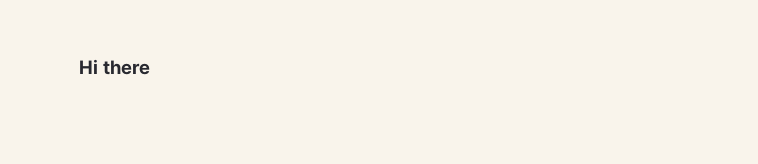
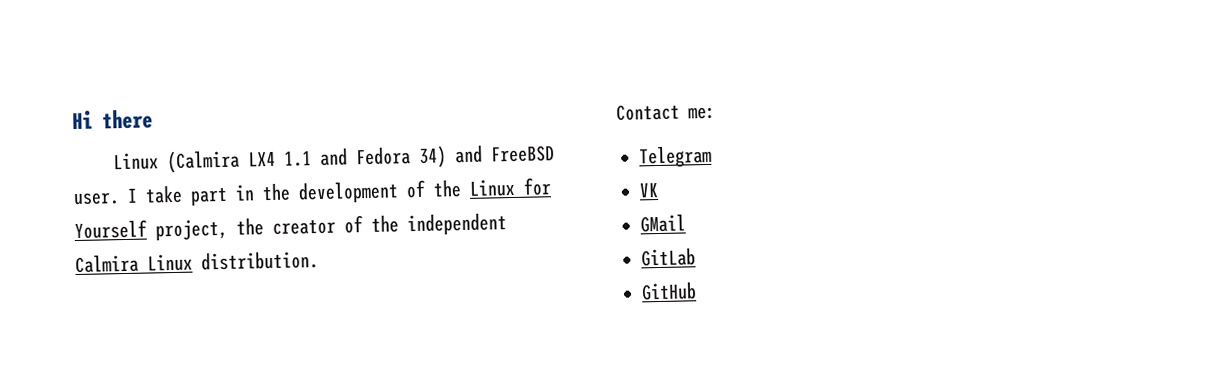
(151, 67) none -> [113,145,556,174] [73,177,552,206] [74,213,507,241] [75,251,319,274] [616,103,716,121] [639,145,712,169] [639,183,659,198] [640,214,686,233] [641,248,696,267] [641,282,697,301] // Linux (Calmira LX4 1.1 and Fedora 34) and FreeBSD user. I take part in the development of the Linux for Yourself project, the creator of the independent Calmira Linux distribution. // Contact me: // Telegram // VK // GMail // GitLab // GitHub

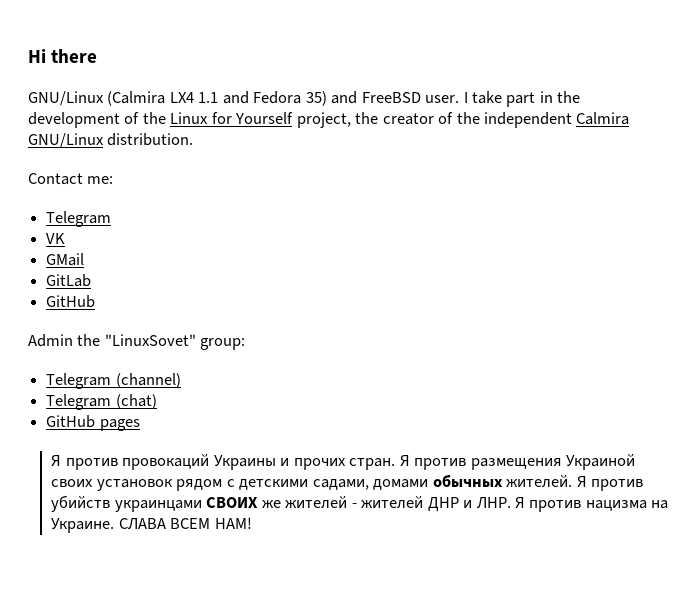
[113,152,160,171] Linux -> [28,91,104,106] GNU/Linux
[418,145,448,168] 34) -> [305,91,327,106] 35)
[147,253,193,272] Linux -> [28,133,104,148] GNU/Linux
(697, 291) none -> [28,334,246,350] [46,373,181,389] [46,394,157,410] [46,415,140,431] [51,454,636,470] [51,474,644,491] [51,495,669,512] [51,517,252,533] // Admin the "LinuxSovet" group: // Telegram (channel) // Telegram (chat) // GitHub pages // Я против провокаций Украины и прочих стран. Я против размещения Украиной своих установок рядом с детскими садами, домами обычных жителей. Я против убийств украинцами СВОИХ же жителей - жителей ДНР и ЛНР. Я против нацизма на Украине. СЛАВА ВСЕМ НАМ!

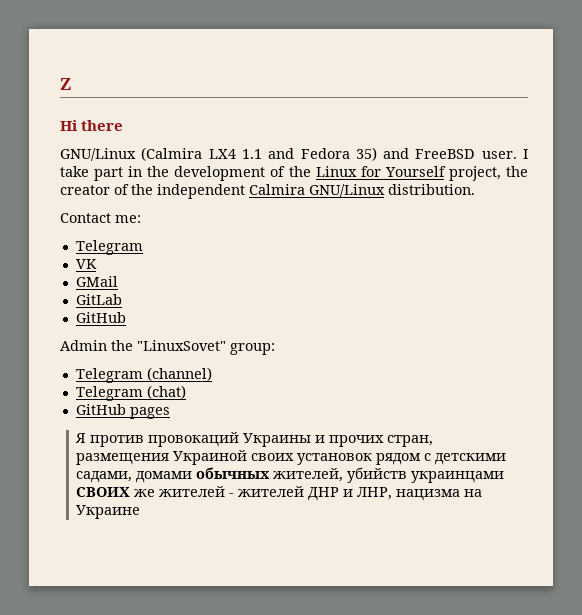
(28, 56) none -> [60,78,71,90] Z //
[349,455,467,470] стран. Я против -> [387,435,434,447] стран,
[506,475,644,491] жителей. Я против -> [273,468,344,482] жителей,
[476,497,669,512] [51,517,252,533] ЛНР. Я против нацизма на Украине. СЛАВА ВСЕМ НАМ! -> [357,487,483,501] [76,505,141,519] ЛНР, нацизма на Украине

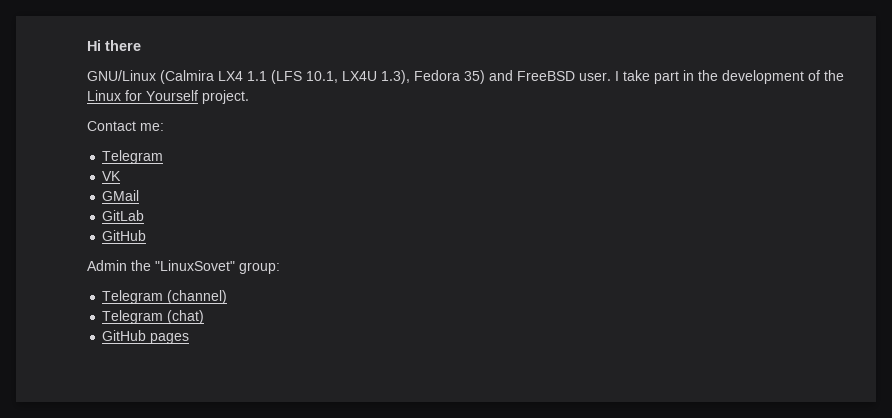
[60,78,71,90] Z // -> (87, 45) none
[268,148,295,159] and -> [271,70,410,84] (LFS 10.1, LX4U 1.3),
[448,166,528,181] [60,184,475,199] project, the creator of the independent Calmira GNU/Linux distribution. -> [202,90,249,104] project.
[75,432,434,447] [76,450,507,465] [76,467,505,483] [76,486,483,501] [76,505,141,519] // Я против провокаций Украины и прочих стран, размещения Украиной своих установок рядом с детскими садами, домами обычных жителей, убийств украинцами СВОИХ же жителей - жителей ДНР и ЛНР, нацизма на Украине -> (190, 338) none

